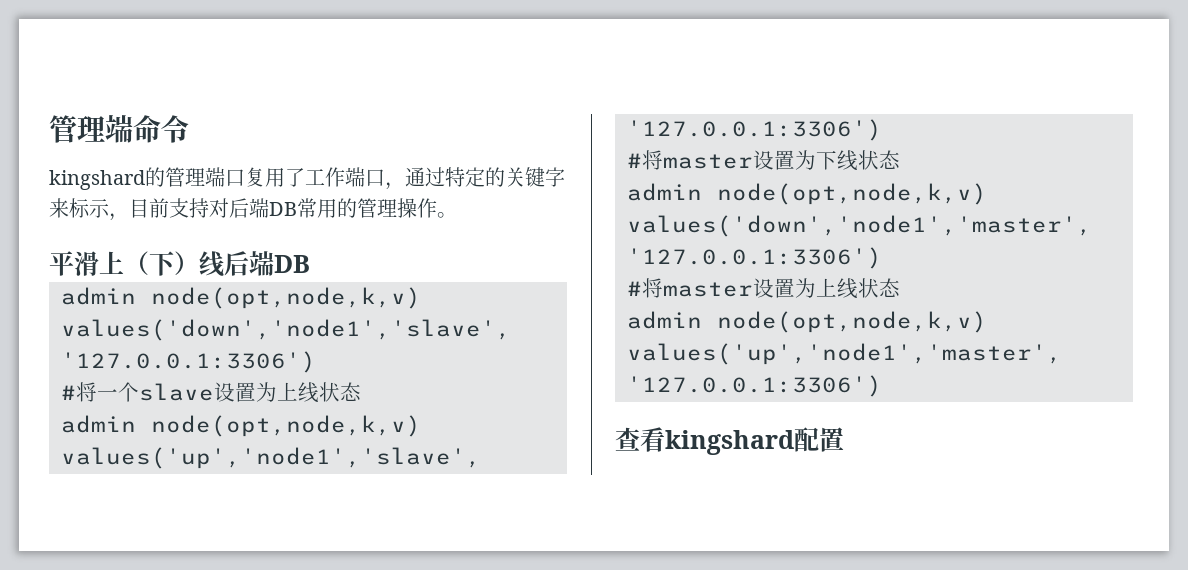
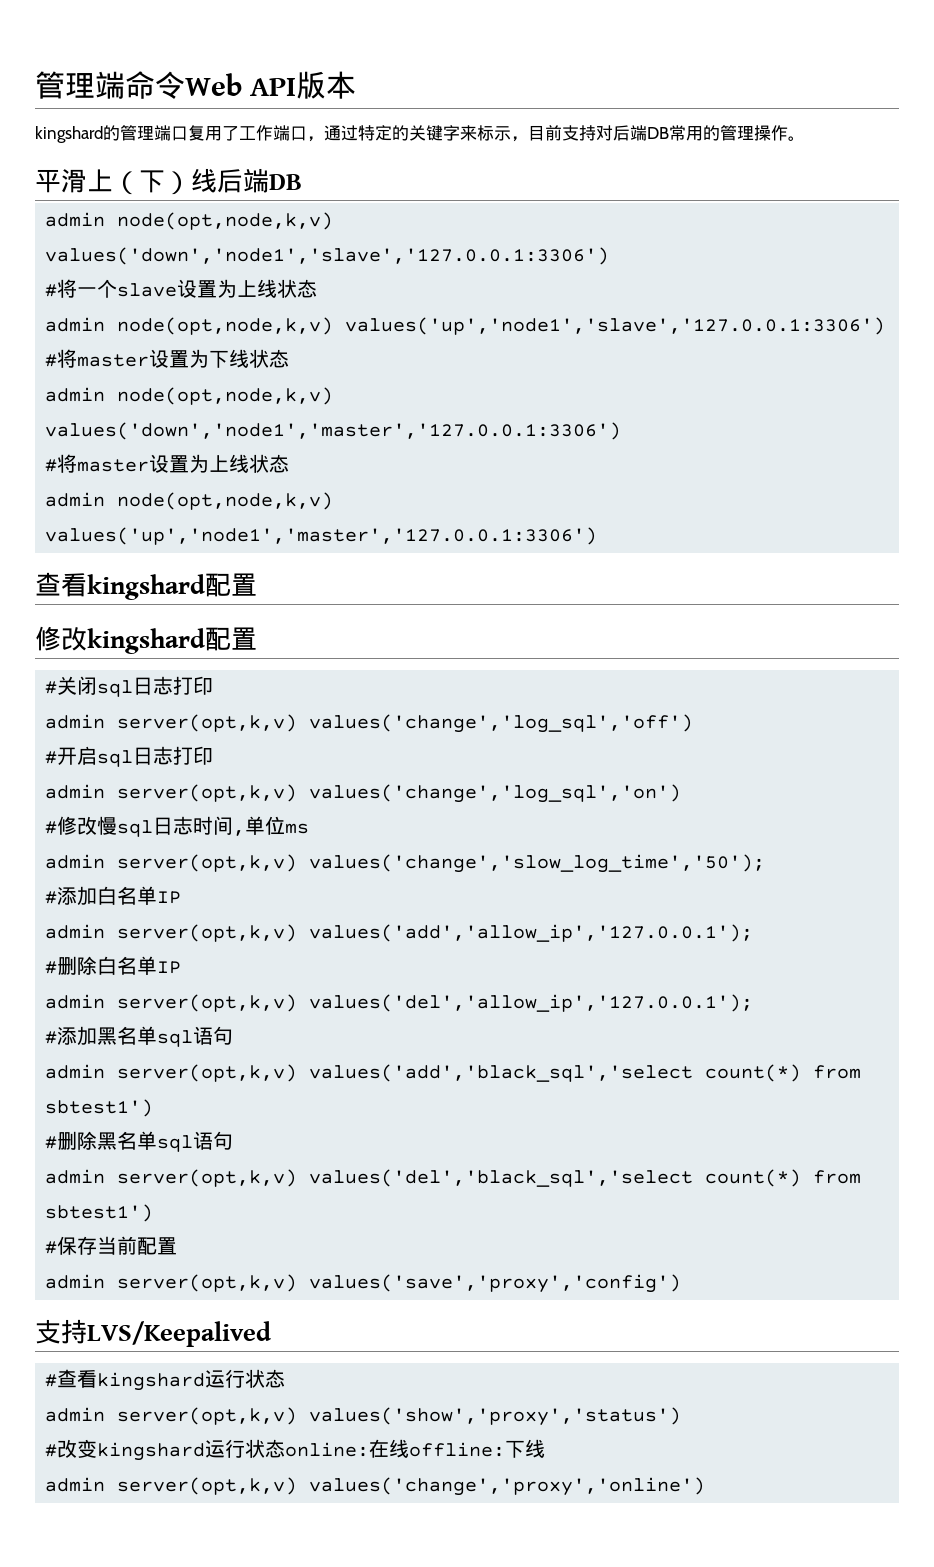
(189, 129) none -> [185,71,357,99] Web API版本
(844, 439) none -> [35,626,257,654] [45,676,214,697] [45,714,694,733] [45,746,214,767] [45,784,682,803] [45,816,310,837] [45,854,766,873] [45,886,182,906] [45,924,754,942] [45,956,182,975] [45,994,754,1012] [45,1026,234,1047] [45,1064,862,1082] [45,1099,154,1117] [45,1131,234,1152] [45,1169,862,1187] [45,1204,154,1222] [45,1236,178,1255] [45,1274,682,1293] [35,1319,271,1347] [45,1369,286,1391] [45,1407,682,1426] [45,1439,546,1461] [45,1477,706,1496] // 修改kingshard配置 // #关闭sql日志打印 // admin server(opt,k,v) values('change','log_sql','off') // #开启sql日志打印 // admin server(opt,k,v) values('change','log_sql','on') // #修改慢sql日志时间,单位ms // admin server(opt,k,v) values('change','slow_log_time','50'); // #添加白名单IP // admin server(opt,k,v) values('add','allow_ip','127.0.0.1'); // #删除白名单IP // admin server(opt,k,v) values('del','allow_ip','127.0.0.1'); // #添加黑名单sql语句 // admin server(opt,k,v) values('add','black_sql','select count(*) from sbtest1') // #删除黑名单sql语句 // admin server(opt,k,v) values('del','black_sql','select count(*) from sbtest1') // #保存当前配置 // admin server(opt,k,v) values('save','proxy','config') // 支持LVS/Keepalived // #查看kingshard运行状态 // admin server(opt,k,v) values('show','proxy','status') // #改变kingshard运行状态online:在线offline:下线 // admin server(opt,k,v) values('change','proxy','online')

